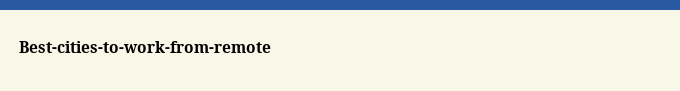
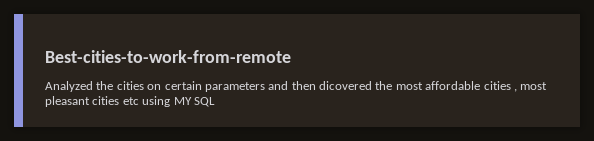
(271, 47) none -> [45,81,548,92] [45,96,215,107] // Analyzed the cities on certain parameters and then dicovered the most affordable cities , most pleasant cities etc using MY SQL

